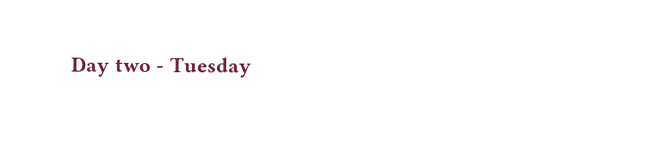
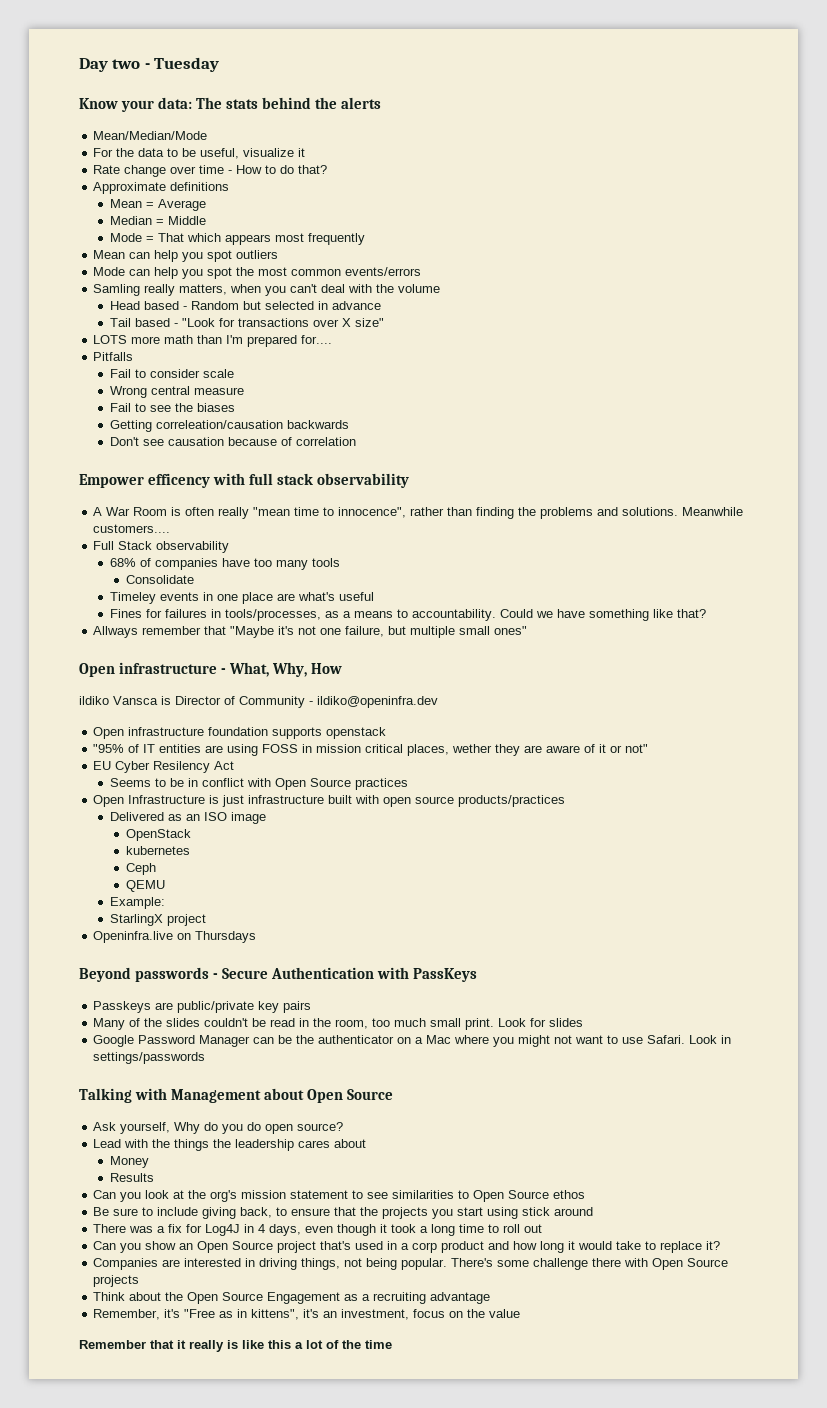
(253, 67) none -> [79,97,382,112] [93,131,208,140] [93,148,306,159] [93,165,328,177] [93,182,230,194] [109,199,206,211] [109,216,206,225] [109,233,365,245] [93,250,279,262] [93,267,422,279] [93,284,441,296] [109,301,381,310] [109,318,384,327] [93,335,333,347] [93,352,134,361] [109,369,234,378] [109,386,244,398] [109,403,235,412] [109,420,349,432] [109,437,356,446] [79,473,410,488] [93,507,744,519] [93,524,171,533] [93,541,230,553] [109,558,340,570] [125,575,194,584] [109,592,374,604] [109,609,706,621] [93,626,528,638] [79,662,343,677] [79,696,438,708] [93,727,387,739] [93,744,649,756] [93,761,235,773] [109,778,408,790] [93,795,566,807] [109,812,266,824] [125,829,191,841] [125,846,190,855] [125,863,156,875] [125,880,165,892] [109,897,165,909] [109,914,206,926] [93,931,257,943] [79,967,478,982] [93,1001,312,1013] [93,1018,584,1030] [93,1035,732,1047] [93,1052,206,1064] [79,1088,394,1103] [93,1122,344,1134] [93,1139,367,1151] [109,1156,149,1168] [109,1173,154,1182] [93,1190,586,1202] [93,1207,594,1219] [93,1224,543,1236] [93,1241,721,1253] [93,1258,729,1270] [93,1275,140,1287] [93,1292,491,1304] [93,1309,521,1320] [79,1340,392,1352] // Know your data: The stats behind the alerts // Mean/Median/Mode // For the data to be useful, visualize it // Rate change over time - How to do that? // Approximate definitions // Mean = Average // Median = Middle // Mode = That which appears most frequently // Mean can help you spot outliers // Mode can help you spot the most common events/errors // Samling really matters, when you can't deal with the volume // Head based - Random but selected in advance // Tail based - "Look for transactions over X size" // LOTS more math than I'm prepared for.... // Pitfalls // Fail to consider scale // Wrong central measure // Fail to see the biases // Getting correleation/causation backwards // Don't see causation because of correlation // Empower efficency with full stack observability // A War Room is often really "mean time to innocence", rather than finding the problems and solutions. Meanwhile customers.... // Full Stack observability // 68% of companies have too many tools // Consolidate // Timeley events in one place are what's useful // Fines for failures in tools/processes, as a means to accountability. Could we have something like that? // Allways remember that "Maybe it's not one failure, but multiple small ones" // Open infrastructure - What, Why, How // ildiko Vansca is Director of Community - ildiko@openinfra.dev // Open infrastructure foundation supports openstack // "95% of IT entities are using FOSS in mission critical places, wether they are aware of it or not" // EU Cyber Resilency Act // Seems to be in conflict with Open Source practices // Open Infrastructure is just infrastructure built with open source products/practices // Delivered as an ISO image // OpenStack // kubernetes // Ceph // QEMU // Example: // StarlingX project // Openinfra.live on Thursdays // Beyond passwords - Secure Authentication with PassKeys // Passkeys are public/private key pairs // Many of the slides couldn't be read in the room, too much small print. Look for slides // Google Password Manager can be the authenticator on a Mac where you might not want to use Safari. Look in settings/passwords // Talking with Management about Open Source // Ask yourself, Why do you do open source? // Lead with the things the leadership cares about // Money // Results // Can you look at the org's mission statement to see similarities to Open Source ethos // Be sure to include giving back, to ensure that the projects you start using stick around // There was a fix for Log4J in 4 days, even though it took a long time to roll out // Can you show an Open Source project that's used in a corp product and how long it would take to replace it? // Companies are interested in driving things, not being popular. There's some challenge there with Open Source projects // Think about the Open Source Engagement as a recruiting advantage // Remember, it's "Free as in kittens", it's an investment, focus on the value // Remember that it really is like this a lot of the time

